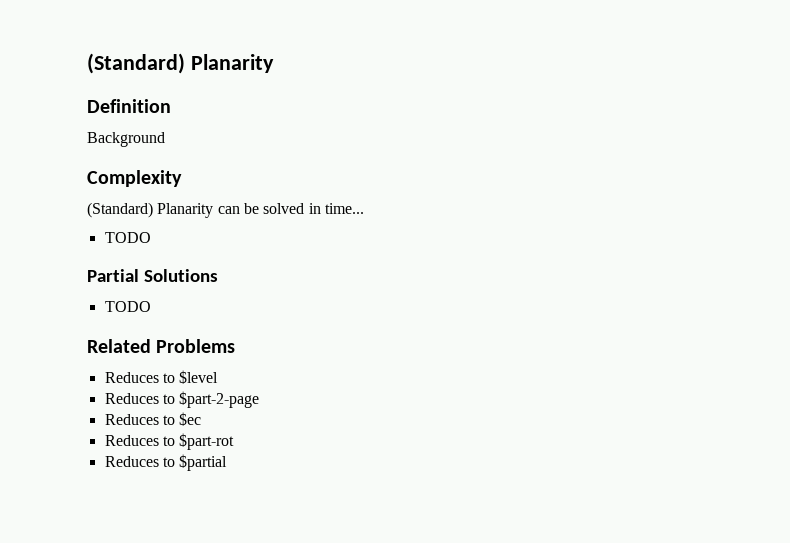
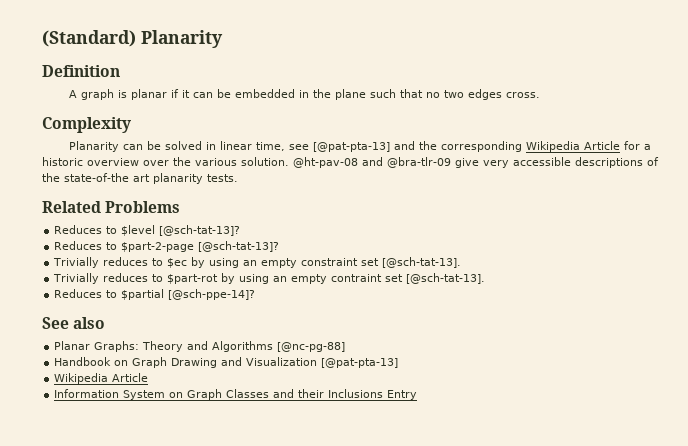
[87,132,165,147] Background -> [68,89,540,100] A graph is planar if it can be embedded in the plane such that no two edges cross.
[87,202,153,218] (Standard) -> (131, 125) none
[324,203,364,214] [104,232,151,243] [87,269,218,282] [104,301,151,312] time... // TODO // Partial Solutions // TODO -> [219,141,651,152] [42,157,659,168] [42,173,238,184] linear time, see [@pat-pta-13] and the corresponding Wikipedia Article for a historic overview over the various solution. @ht-pav-08 and @bra-tlr-09 give very accessible descriptions of the state-of-the art planarity tests.
(219, 377) none -> [159,225,241,236] [@sch-tat-13]?
[104,414,159,425] // Reduces -> [198,241,280,252] [53,257,149,268] [@sch-tat-13]? // Trivially reduces
[104,433,235,450] [104,454,228,471] // Reduces to $part-rot // Reduces to $partial -> [191,257,462,268] [53,273,486,284] [54,289,256,300] [42,317,106,329] [54,341,346,352] [54,357,399,368] [54,373,149,384] [54,389,418,400] by using an empty constraint set [@sch-tat-13]. // Trivially reduces to $part-rot by using an empty contraint set [@sch-tat-13]. // Reduces to $partial [@sch-ppe-14]? // See also // Planar Graphs: Theory and Algorithms [@nc-pg-88] // Handbook on Graph Drawing and Visualization [@pat-pta-13] // Wikipedia Article // Information System on Graph Classes and their Inclusions Entry

